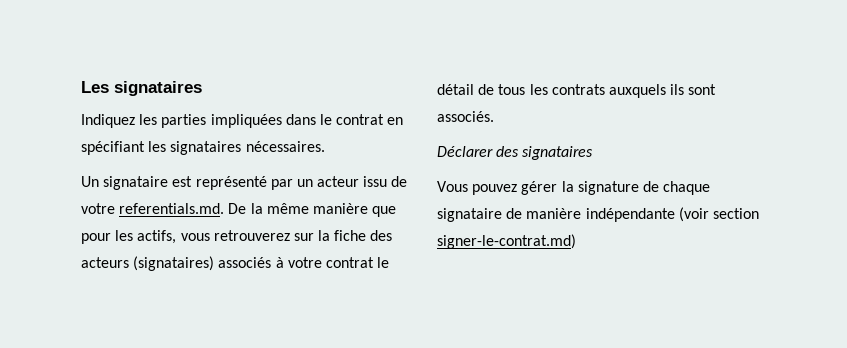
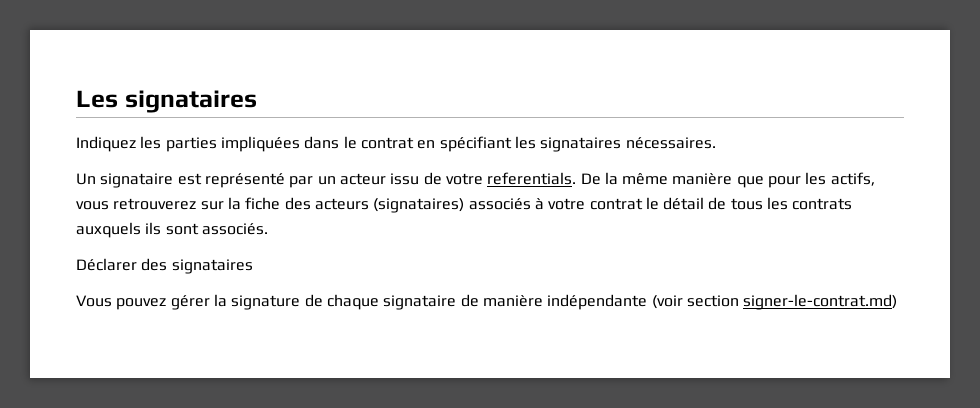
[119,203,225,214] referentials.md. -> [487,172,577,185] referentials.

